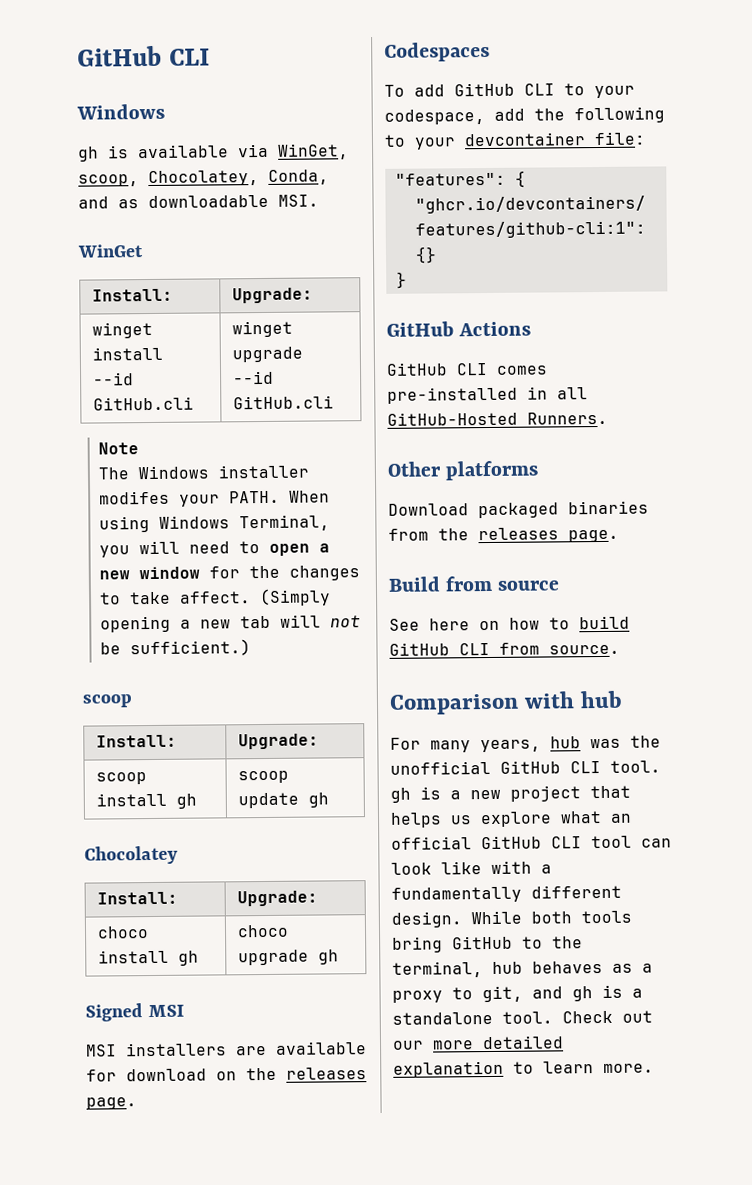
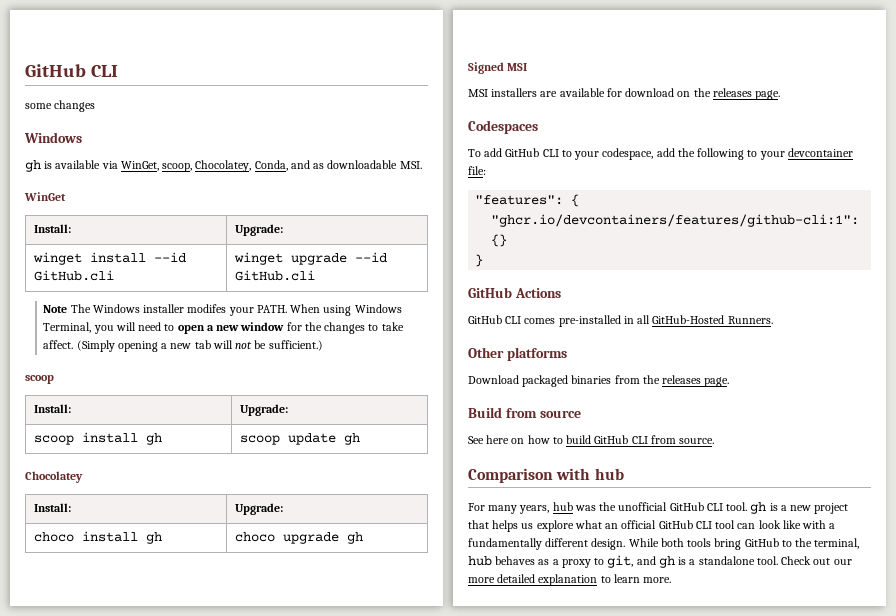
[77,45,210,67] GitHub CLI -> [25,64,118,77] [25,100,96,112] GitHub CLI // some changes
(139, 448) // -> (68, 309) none

